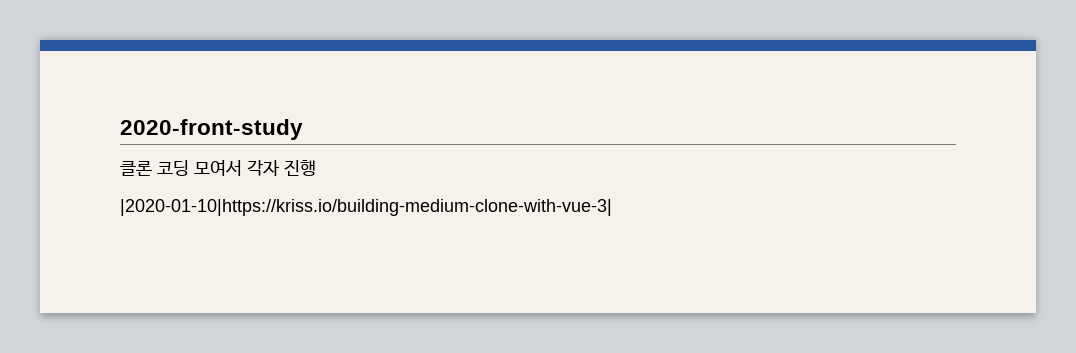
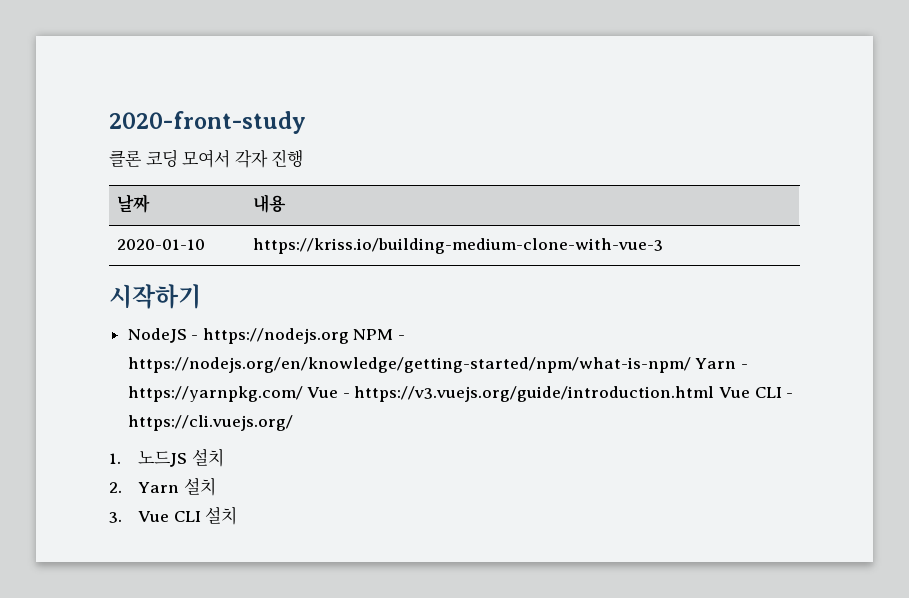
[120,199,612,216] // |2020-01-10|https://kriss.io/building-medium-clone-with-vue-3| -> [117,194,151,213] [253,194,287,213] [117,239,206,250] [253,238,664,254] [109,284,201,309] [127,328,406,344] [127,357,748,373] [127,386,794,402] [127,415,293,431] [109,448,224,467] [109,477,216,496] [109,506,238,525] // 날짜 | 내용 // 2020-01-10 | https://kriss.io/building-medium-clone-with-vue-3 // 시작하기 // NodeJS - https://nodejs.org NPM - https://nodejs.org/en/knowledge/getting-started/npm/what-is-npm/ Yarn - https://yarnpkg.com/ Vue - https://v3.vuejs.org/guide/introduction.html Vue CLI - https://cli.vuejs.org/ // 1. 노드JS 설치 // 2. Yarn 설치 // 3. Vue CLI 설치

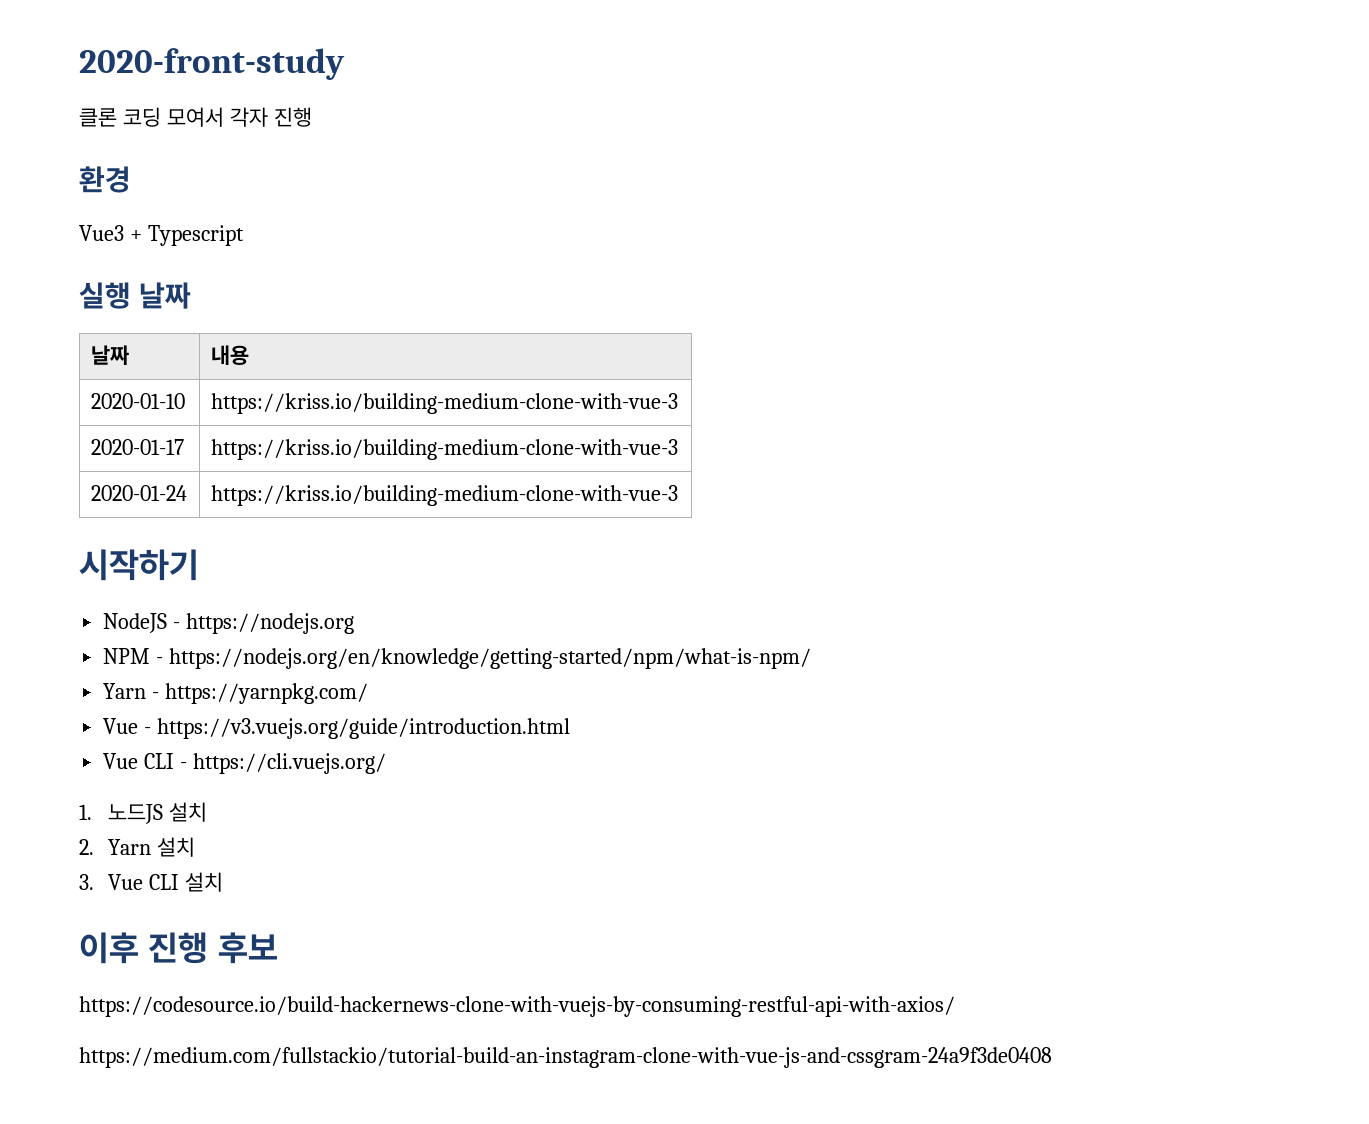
(304, 158) none -> [79,166,131,193] [79,225,244,246] [79,282,191,309] // 환경 // Vue3 + Typescript // 실행 날짜
(664, 246) none -> [90,439,184,455] [210,439,678,460] [90,485,187,501] [210,485,678,506] // 2020-01-17 | https://kriss.io/building-medium-clone-with-vue-3 // 2020-01-24 | https://kriss.io/building-medium-clone-with-vue-3
(349, 336) none -> (355, 623) //
(691, 365) none -> (812, 658) //
(303, 394) none -> (369, 693) //
(715, 394) none -> (571, 728) //
(238, 515) none -> [79,932,278,964] [79,996,955,1017] [79,1047,1052,1068] // 이후 진행 후보 // https://codesource.io/build-hackernews-clone-with-vuejs-by-consuming-restful-api-with-axios/ // https://medium.com/fullstackio/tutorial-build-an-instagram-clone-with-vue-js-and-cssgram-24a9f3de0408

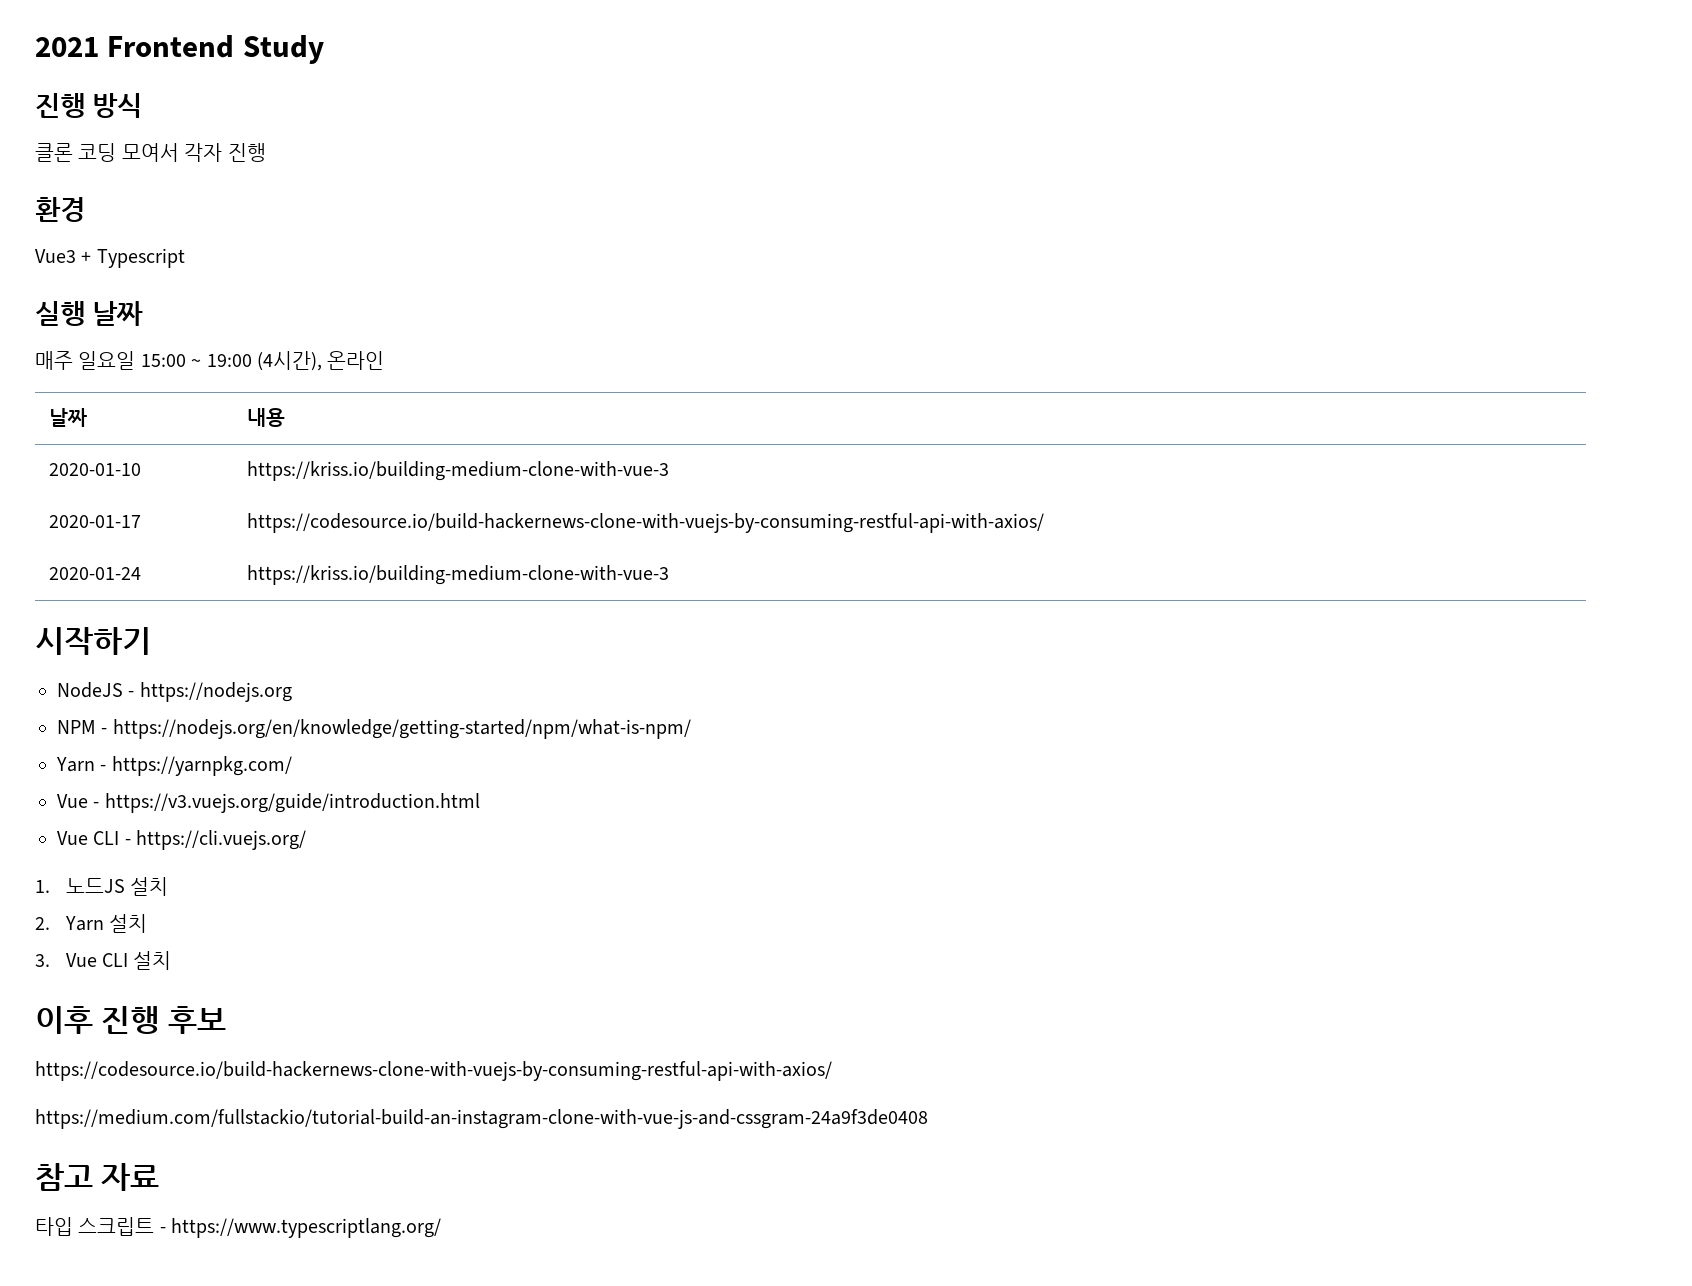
[79,48,345,80] 2020-front-study -> [35,35,324,64] [35,93,143,118] 2021 Frontend Study // 진행 방식
(191, 295) none -> [35,351,385,371] // 매주 일요일 15:00 ~ 19:00 (4시간), 온라인
[210,439,678,460] https://kriss.io/building-medium-clone-with-vue-3 -> [247,513,1045,533] https://codesource.io/build-hackernews-clone-with-vuejs-by-consuming-restful-api-with-axios/
(1052, 1057) none -> [35,1163,160,1191] [35,1217,442,1238] // 참고 자료 // 타입 스크립트 - https://www.typescriptlang.org/

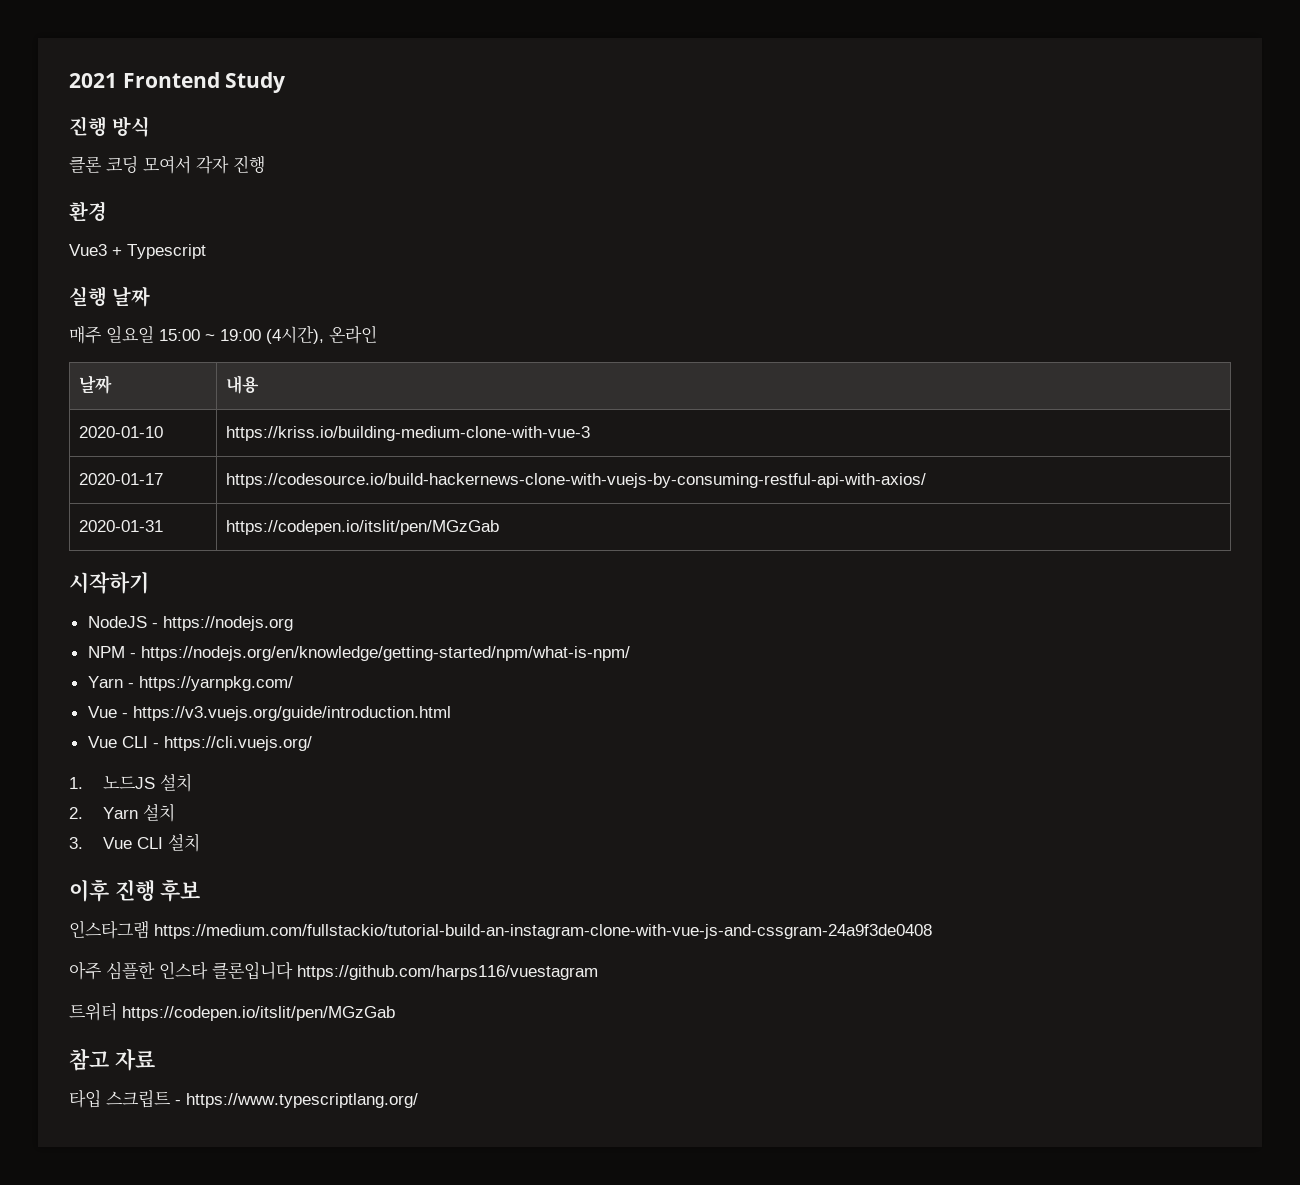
[49,567,142,580] [247,565,670,585] 2020-01-24 | https://kriss.io/building-medium-clone-with-vue-3 -> [79,520,164,532] [226,520,500,535] 2020-01-31 | https://codepen.io/itslit/pen/MGzGab
[35,1061,832,1081] [35,1109,928,1129] https://codesource.io/build-hackernews-clone-with-vuejs-by-consuming-restful-api-with-axios/ // https://medium.com/fullstackio/tutorial-build-an-instagram-clone-with-vue-js-and-cssgram-24a9f3de0408 -> [69,920,932,939] [69,961,598,980] [69,1003,395,1021] 인스타그램 https://medium.com/fullstackio/tutorial-build-an-instagram-clone-with-vue-js-and-cssgram-24a9f3de0408 // 아주 심플한 인스타 클론입니다 https://github.com/harps116/vuestagram // 트위터 https://codepen.io/itslit/pen/MGzGab

